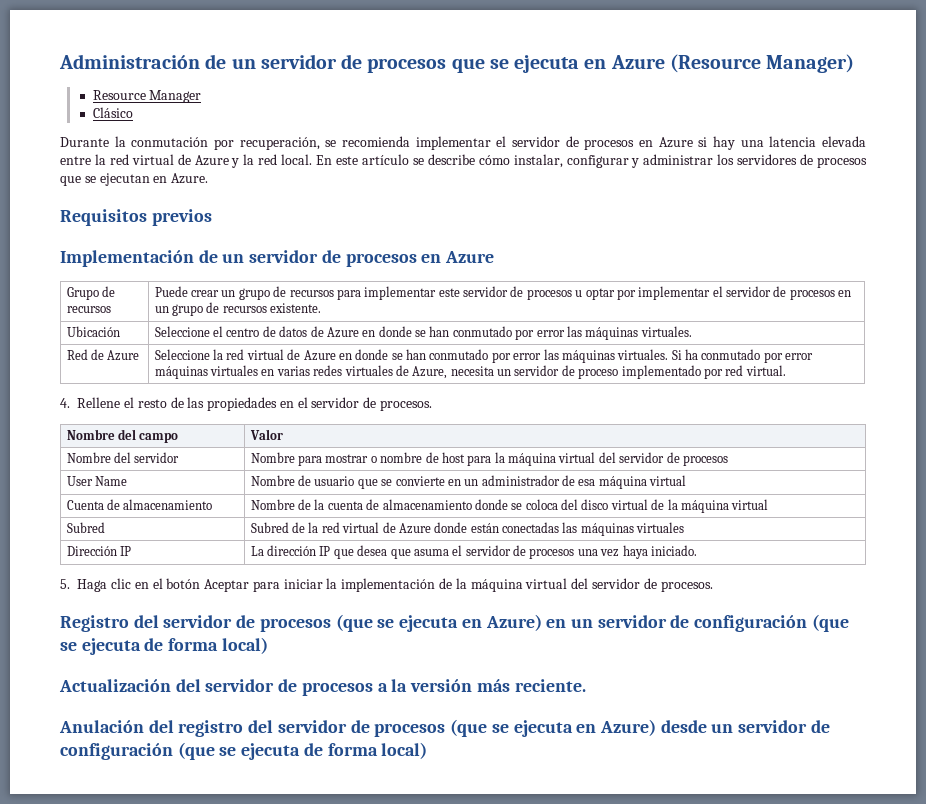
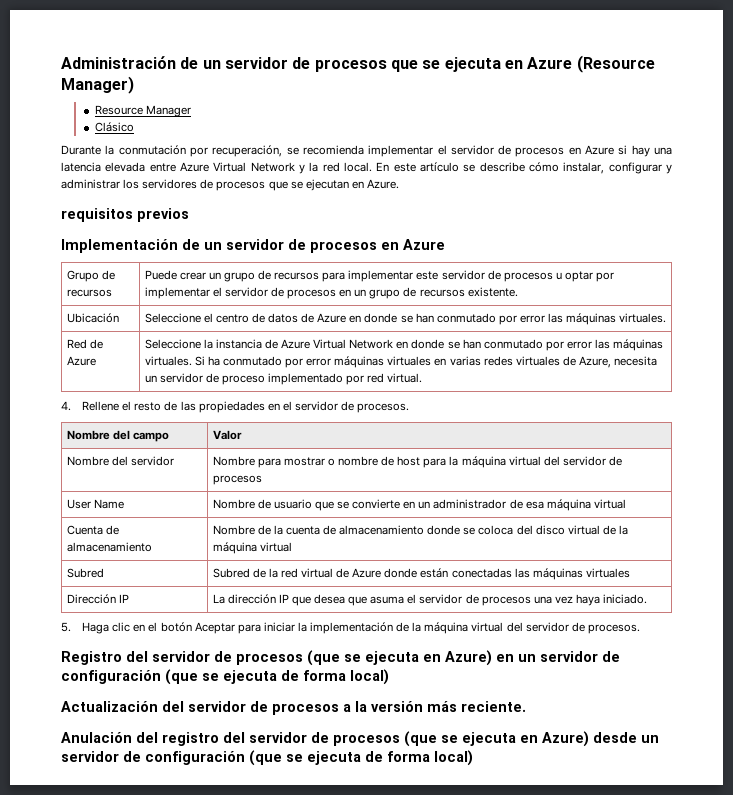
[94,154,229,166] la red virtual de Azure -> [180,162,295,172] Azure Virtual Network
[60,209,147,226] Requisitos -> [61,208,133,222] requisitos
[226,349,336,361] red virtual de Azure -> [215,339,394,349] instancia de Azure Virtual Network

